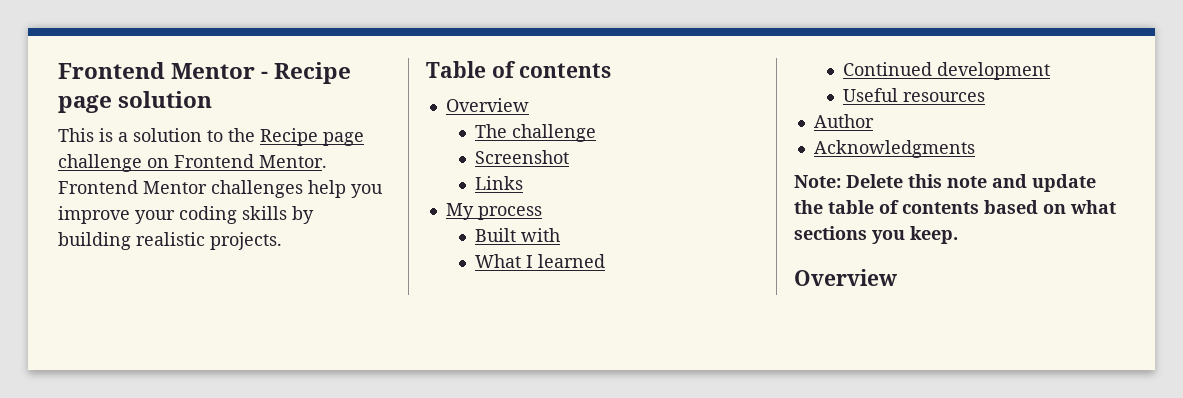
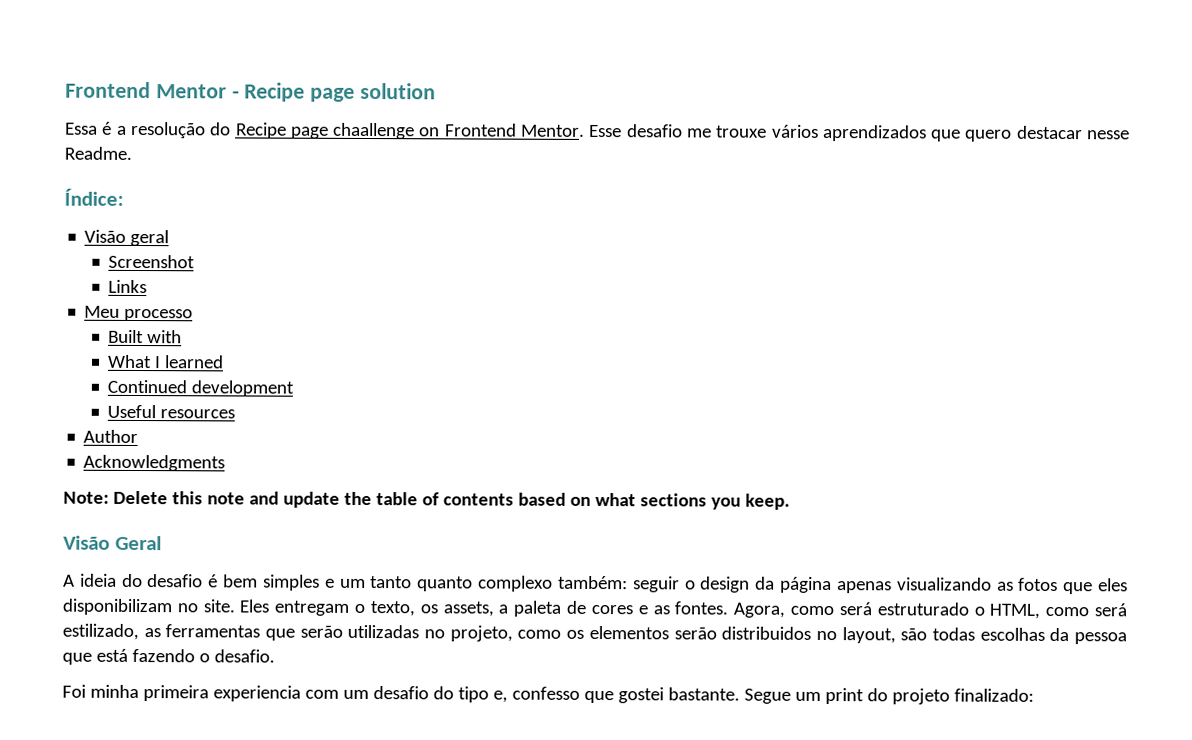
[58,128,364,146] [58,154,142,172] This is a solution to the Recipe page challenge -> [65,121,416,140] Essa é a resolução do Recipe page chaallenge
[58,180,383,198] [58,206,314,224] [58,232,282,250] [426,61,612,78] [445,98,529,112] [474,124,596,142] Frontend Mentor challenges help you improve your coding skills by building realistic projects. // Table of contents // Overview // The challenge -> [589,124,1130,142] [64,146,132,160] [64,188,124,206] [84,229,170,247] Esse desafio me trouxe vários aprendizados que quero destacar nesse Readme. // Índice: // Visão geral
[445,203,542,220] My process -> [84,305,194,322] Meu processo
[794,269,897,286] Overview -> [63,535,162,551] [63,573,1129,595] [62,598,1128,619] [62,623,1128,645] [62,648,275,665] [62,684,1034,705] Visão Geral // A ideia do desafio é bem simples e um tanto quanto complexo também: seguir o design da página apenas visualizando as fotos que eles disponibilizam no site. Eles entregam o texto, os assets, a paleta de cores e as fontes. Agora, como será estruturado o HTML, como será estilizado, as ferramentas que serão utilizadas no projeto, como os elementos serão distribuidos no layout, são todas escolhas da pessoa que está fazendo o desafio. // Foi minha primeira experiencia com um desafio do tipo e, confesso que gostei bastante. Segue um print do projeto finalizado:

